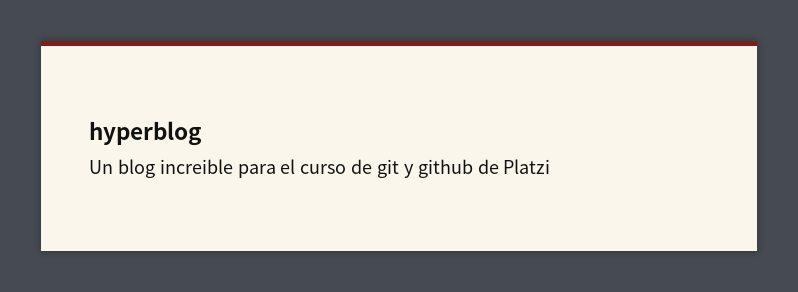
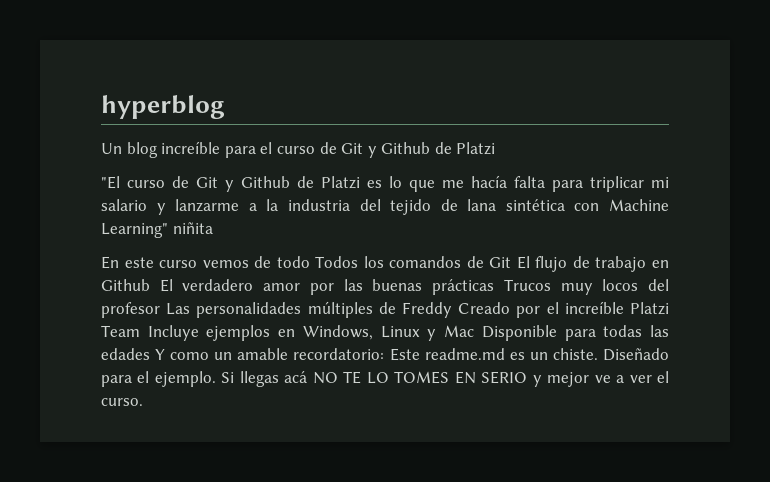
[159,159,233,174] increible -> [161,141,221,154] increíble
[377,159,551,178] git y github de Platzi -> [341,142,496,158] [101,175,669,192] [101,199,669,215] [101,222,213,238] [101,256,669,272] [101,279,670,295] [101,301,669,318] [101,325,670,341] [101,348,669,361] [101,371,670,387] [101,398,143,406] Git y Github de Platzi // "El curso de Git y Github de Platzi es lo que me hacía falta para triplicar mi salario y lanzarme a la industria del tejido de lana sintética con Machine Learning" niñita // En este curso vemos de todo Todos los comandos de Git El flujo de trabajo en Github El verdadero amor por las buenas prácticas Trucos muy locos del profesor Las personalidades múltiples de Freddy Creado por el increíble Platzi Team Incluye ejemplos en Windows, Linux y Mac Disponible para todas las edades Y como un amable recordatorio: Este readme.md es un chiste. Diseñado para el ejemplo. Si llegas acá NO TE LO TOMES EN SERIO y mejor ve a ver el curso.

